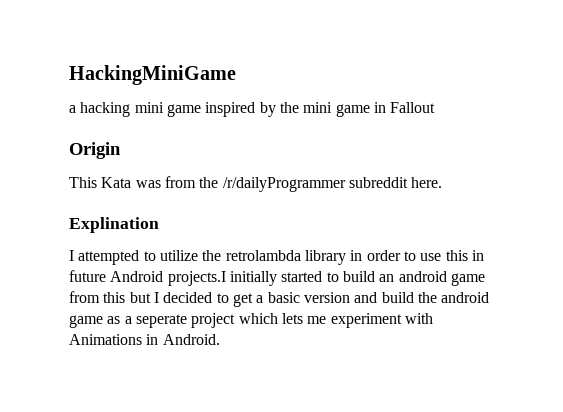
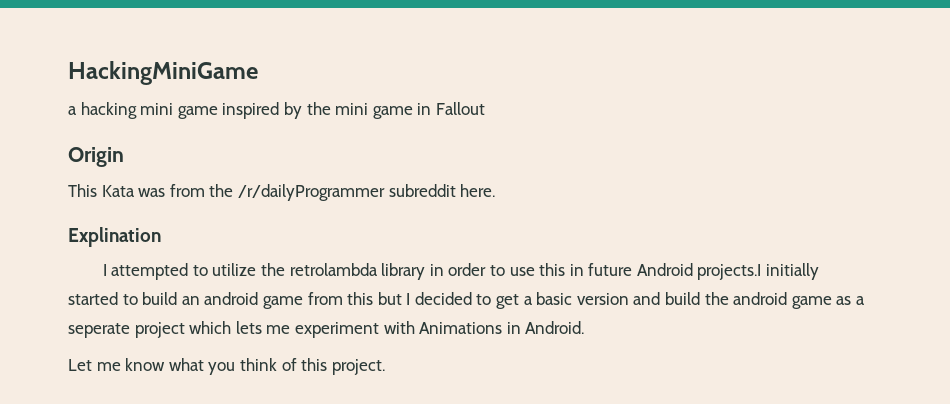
(220, 339) none -> [68,358,385,375] // Let me know what you think of this project.

